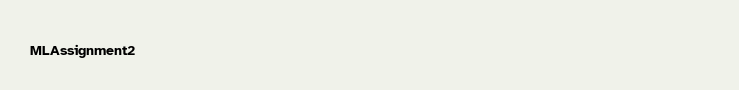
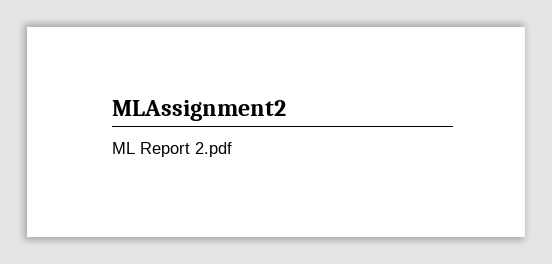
(135, 51) none -> [112,142,232,157] // ML Report 2.pdf

